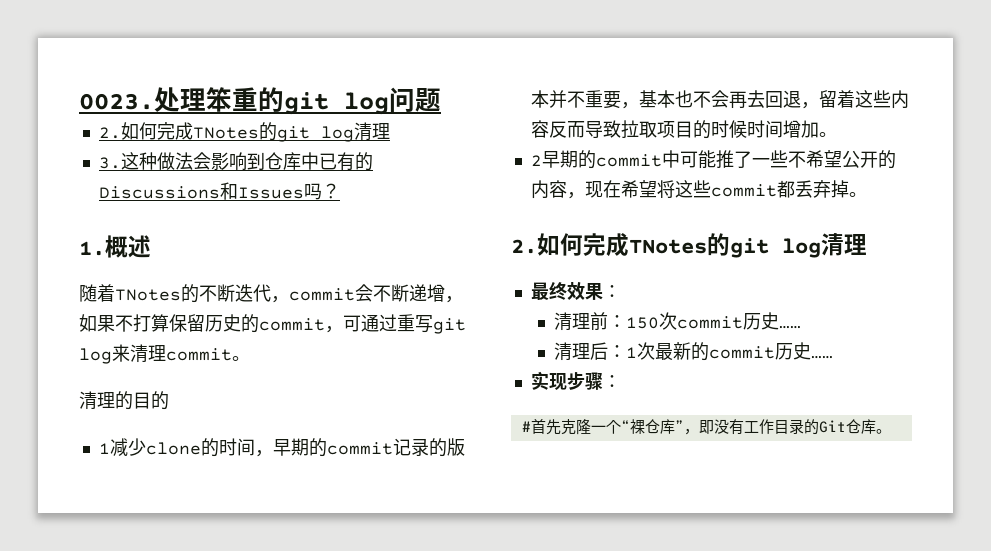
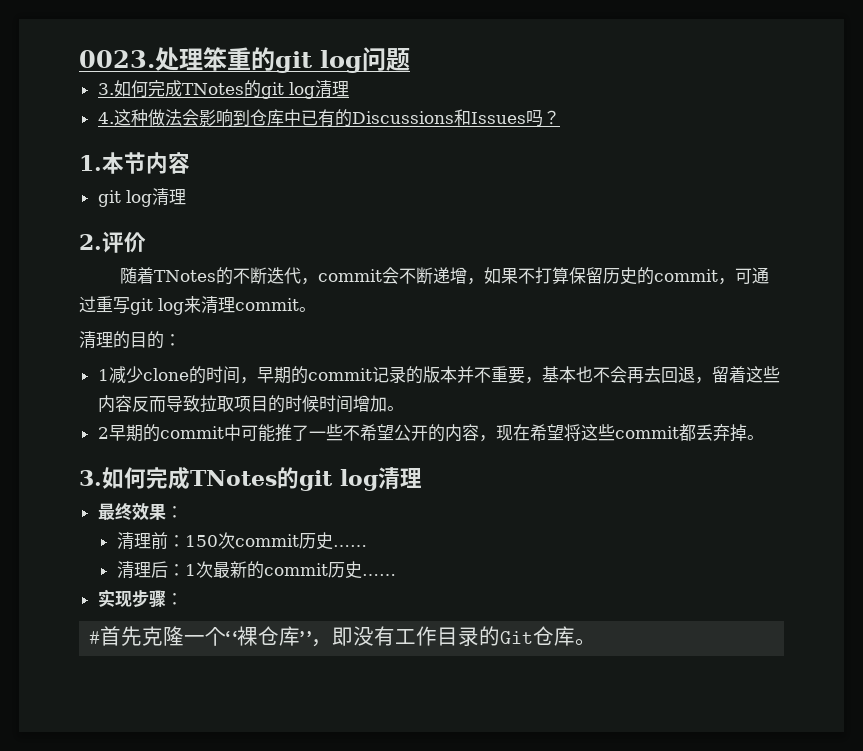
[98,122,390,142] [98,157,121,169] 2.如何完成TNotes的git log清理 // 3. -> [97,80,349,99] [97,112,114,124] 3.如何完成TNotes的git log清理 // 4.
[105,235,151,258] 概述 -> [102,152,190,174] [97,188,186,207] [79,231,146,253] 本节内容 // git log清理 // 2.评价
(169, 400) none -> [164,334,181,346] ：
[511,239,537,254] 2. -> [79,470,102,486] 3.

